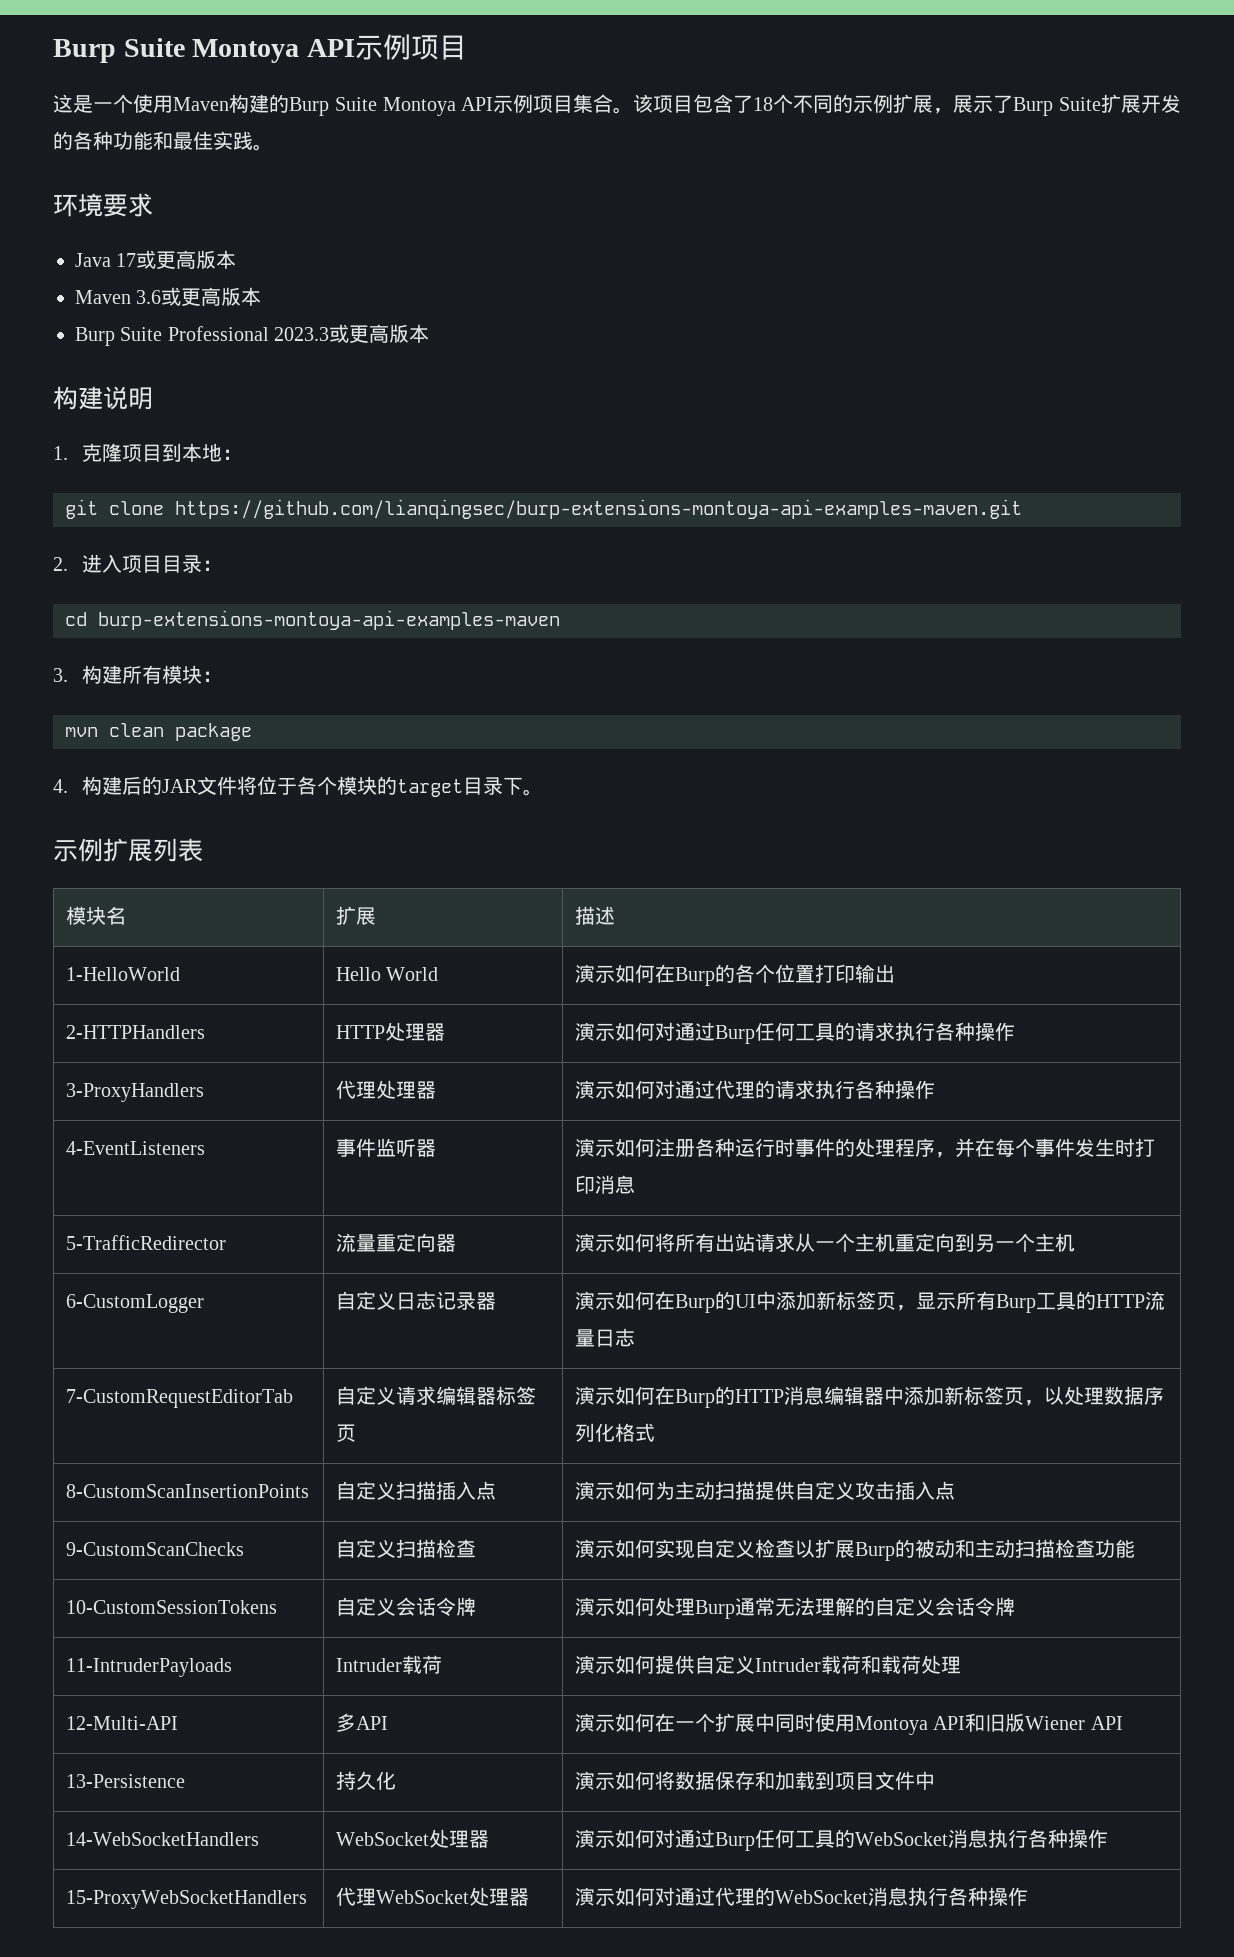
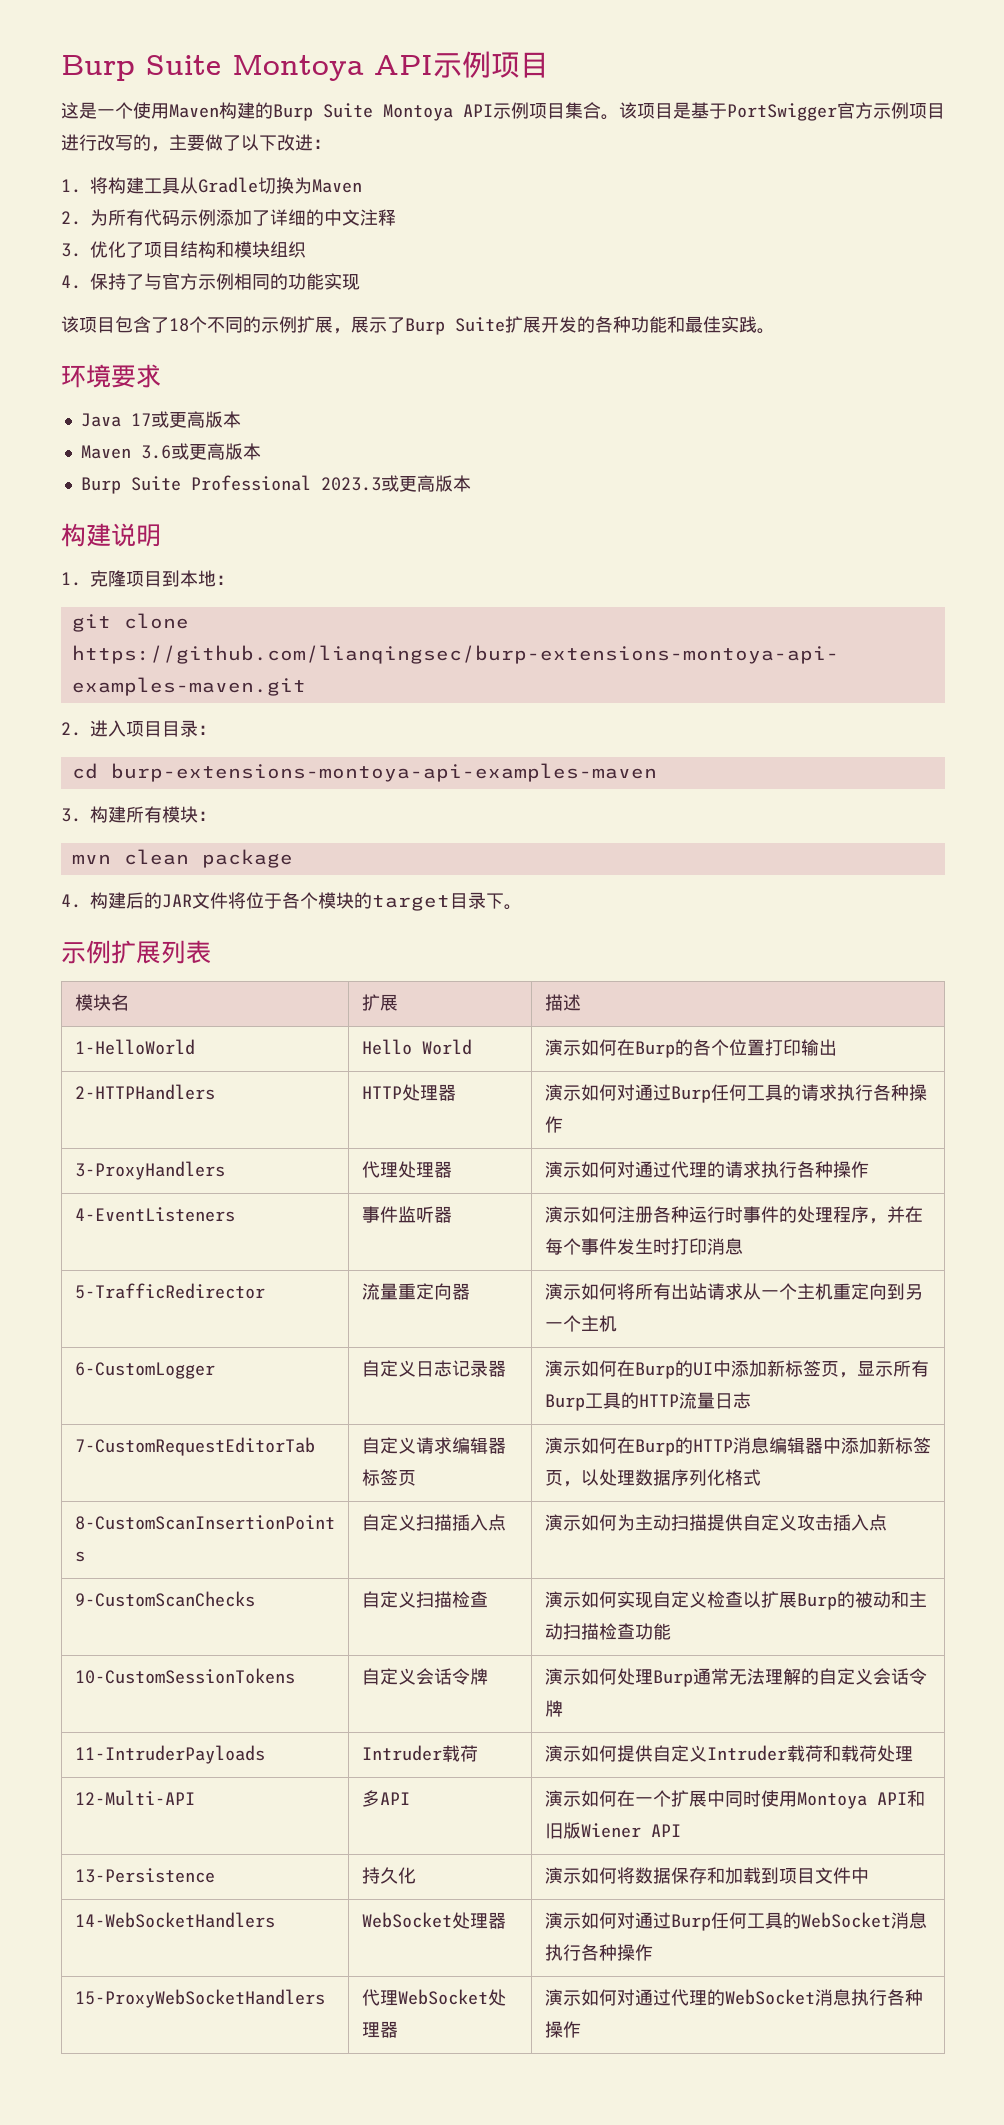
(694, 104) none -> [673,102,945,121] [61,134,331,152] [61,177,362,194] [61,209,396,226] [61,241,306,258] [61,273,360,290] [61,316,115,333] 是基于PortSwigger官方示例项目进行改写的，主要做了以下改进： // 1.将构建工具从Gradle切换为Maven // 2.为所有代码示例添加了详细的中文注释 // 3.优化了项目结构和模块组织 // 4.保持了与官方示例相同的功能实现 // 该项目

